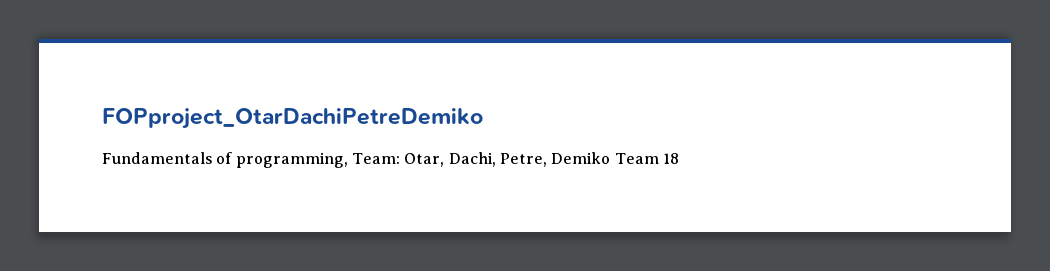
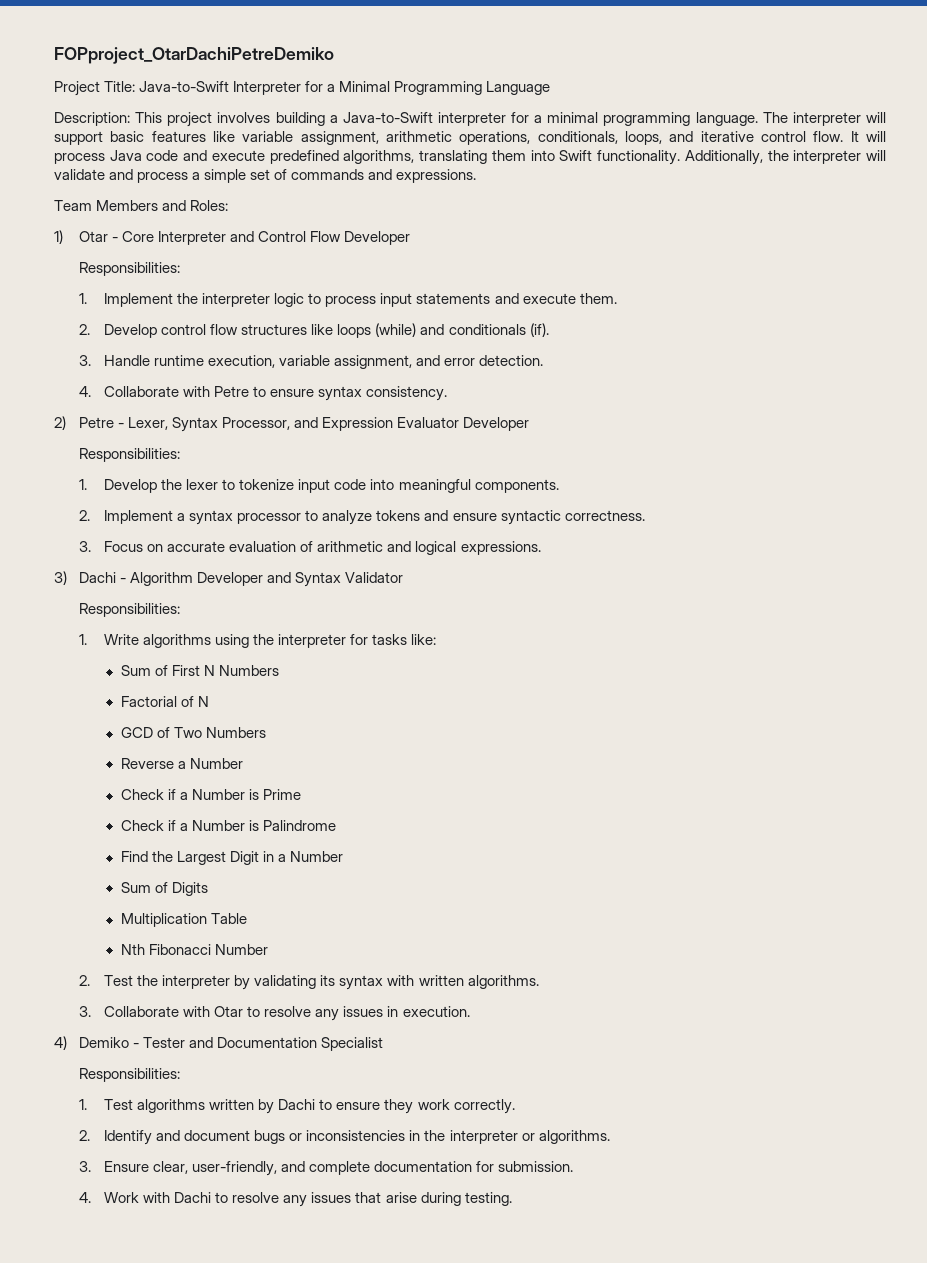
[102,152,679,168] Fundamentals of programming, Team: Otar, Dachi, Petre, Demiko Team 18 -> [54,81,551,96] [54,112,886,127] [54,131,887,145] [54,150,887,165] [54,169,477,183] [54,200,229,211] [54,230,411,245] [79,262,181,276] [79,293,617,307] [79,323,549,338] [79,355,544,369] [79,386,448,401] [54,416,530,432] [79,448,181,462] [79,479,559,493] [79,510,645,525] [79,541,541,555] [54,571,404,587] [79,603,181,617] [79,634,437,648] [120,665,279,676] [120,696,209,707] [120,727,266,738] [120,758,243,769] [120,789,301,800] [120,820,336,831] [120,851,343,865] [120,882,208,896] [120,913,247,927] [120,944,268,955] [79,975,539,990] [79,1006,470,1021] [54,1036,384,1051] [79,1068,181,1082] [79,1099,515,1114] [79,1130,610,1145] [79,1161,574,1176] [79,1192,512,1207] Project Title: Java-to-Swift Interpreter for a Minimal Programming Language // Description: This project involves building a Java-to-Swift interpreter for a minimal programming language. The interpreter will support basic features like variable assignment, arithmetic operations, conditionals, loops, and iterative control flow. It will process Java code and execute predefined algorithms, translating them into Swift functionality. Additionally, the interpreter will validate and process a simple set of commands and expressions. // Team Members and Roles: // 1) Otar - Core Interpreter and Control Flow Developer // Responsibilities: // 1. Implement the interpreter logic to process input statements and execute them. // 2. Develop control flow structures like loops (while) and conditionals (if). // 3. Handle runtime execution, variable assignment, and error detection. // 4. Collaborate with Petre to ensure syntax consistency. // 2) Petre - Lexer, Syntax Processor, and Expression Evaluator Developer // Responsibilities: // 1. Develop the lexer to tokenize input code into meaningful components. // 2. Implement a syntax processor to analyze tokens and ensure syntactic correctness. // 3. Focus on accurate evaluation of arithmetic and logical expressions. // 3) Dachi - Algorithm Developer and Syntax Validator // Responsibilities: // 1. Write algorithms using the interpreter for tasks like: // Sum of First N Numbers // Factorial of N // GCD of Two Numbers // Reverse a Number // Check if a Number is Prime // Check if a Number is Palindrome // Find the Largest Digit in a Number // Sum of Digits // Multiplication Table // Nth Fibonacci Number // 2. Test the interpreter by validating its syntax with written algorithms. // 3. Collaborate with Otar to resolve any issues in execution. // 4) Demiko - Tester and Documentation Specialist // Responsibilities: // 1. Test algorithms written by Dachi to ensure they work correctly. // 2. Identify and document bugs or inconsistencies in the interpreter or algorithms. // 3. Ensure clear, user-friendly, and complete documentation for submission. // 4. Work with Dachi to resolve any issues that arise during testing.

